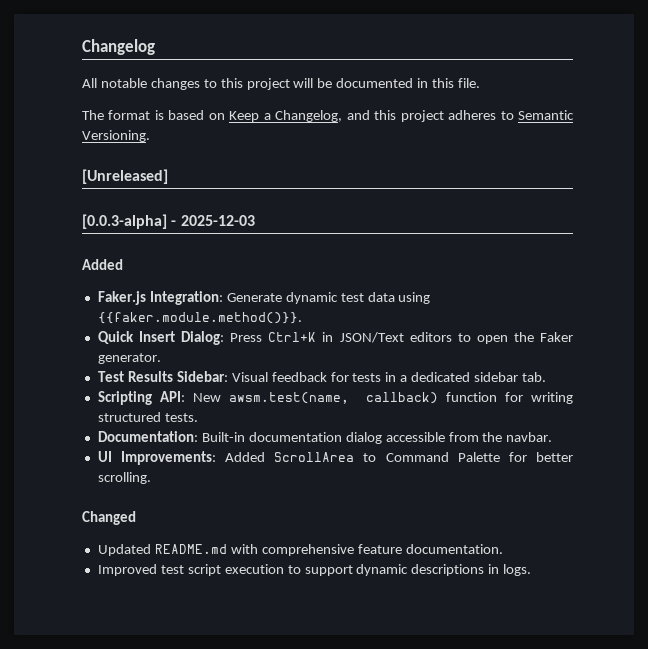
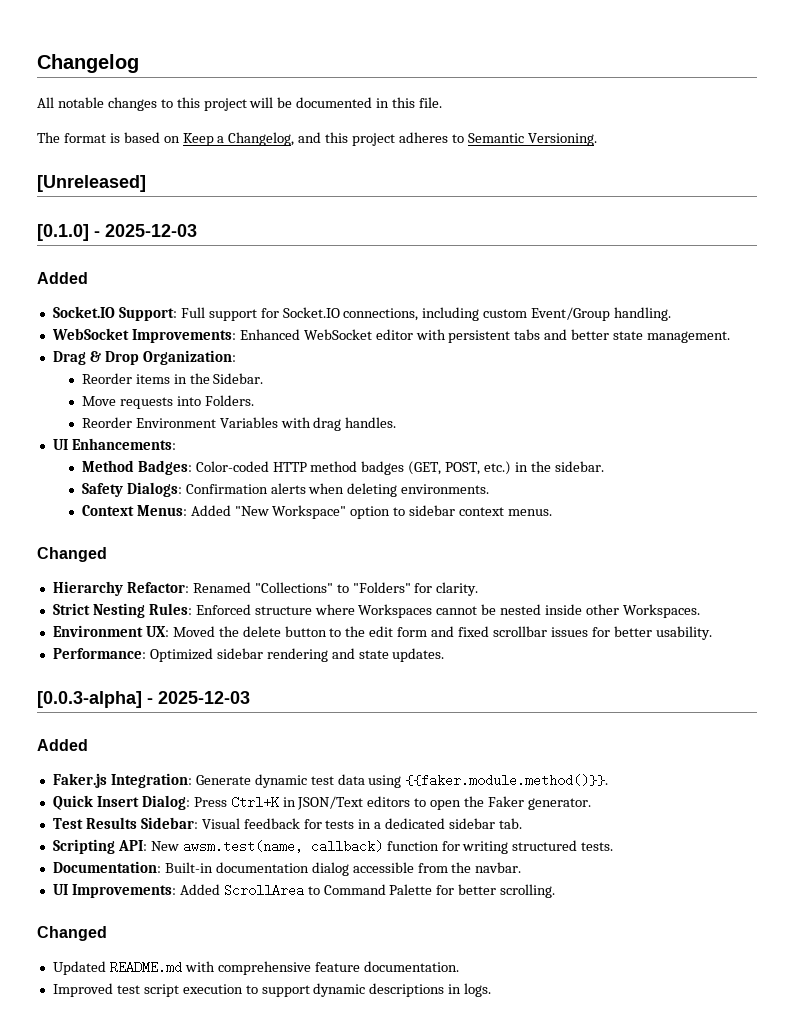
(168, 176) none -> [37,224,197,241] [37,272,88,284] [52,306,672,321] [51,328,731,343] [52,350,236,365] [81,373,264,384] [81,395,254,409] [81,417,397,431] [52,438,176,450] [81,460,604,475] [81,482,490,497] [81,505,553,519] [37,547,107,562] [52,581,479,596] [52,603,700,618] [52,625,712,640] [52,648,445,662] // [0.1.0] - 2025-12-03 // Added // Socket.IO Support: Full support for Socket.IO connections, including custom Event/Group handling. // WebSocket Improvements: Enhanced WebSocket editor with persistent tabs and better state management. // Drag & Drop Organization: // Reorder items in the Sidebar. // Move requests into Folders. // Reorder Environment Variables with drag handles. // UI Enhancements: // Method Badges: Color-coded HTTP method badges (GET, POST, etc.) in the sidebar. // Safety Dialogs: Confirmation alerts when deleting environments. // Context Menus: Added "New Workspace" option to sidebar context menus. // Changed // Hierarchy Refactor: Renamed "Collections" to "Folders" for clarity. // Strict Nesting Rules: Enforced structure where Workspaces cannot be nested inside other Workspaces. // Environment UX: Moved the delete button to the edit form and fixed scrollbar issues for better usability. // Performance: Optimized sidebar rendering and state updates.

